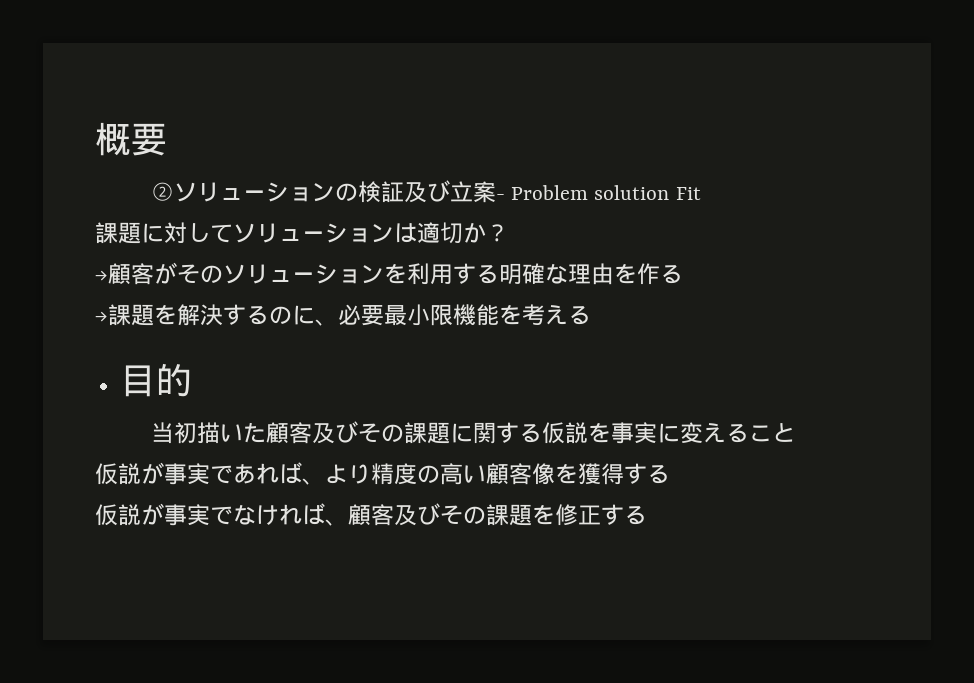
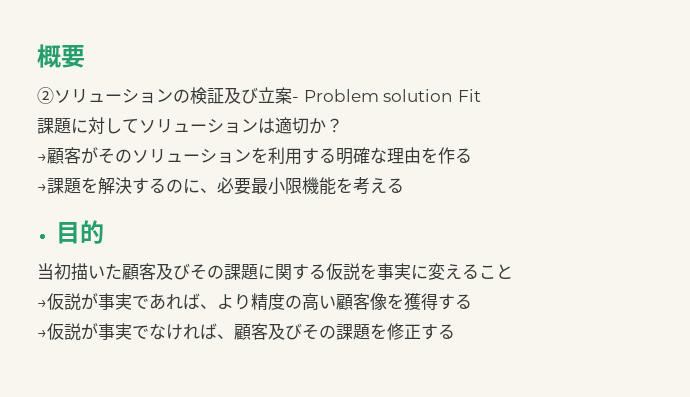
(795, 432) none -> [37,300,47,308] →
(670, 474) none -> [37,330,47,338] →

